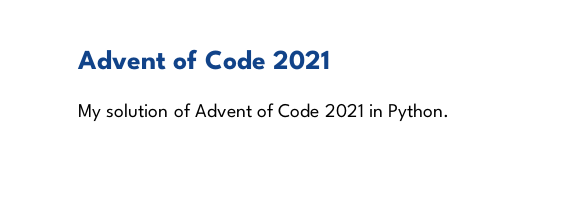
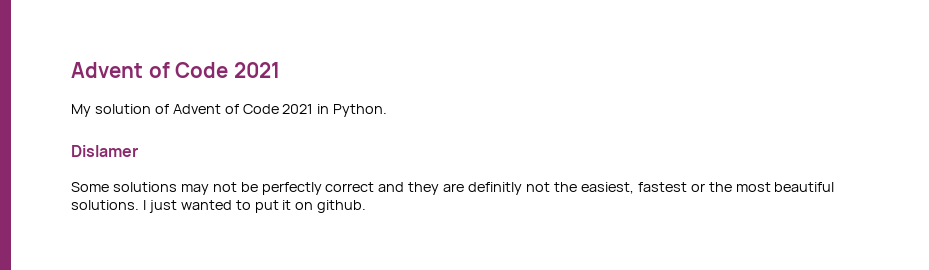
(450, 112) none -> [71,145,138,157] [71,182,835,195] [71,200,367,213] // Dislamer // Some solutions may not be perfectly correct and they are definitly not the easiest, fastest or the most beautiful solutions. I just wanted to put it on github.

